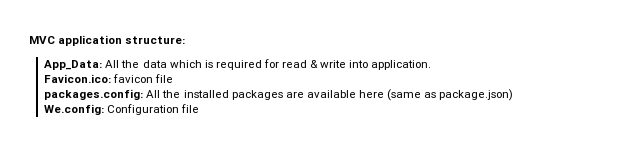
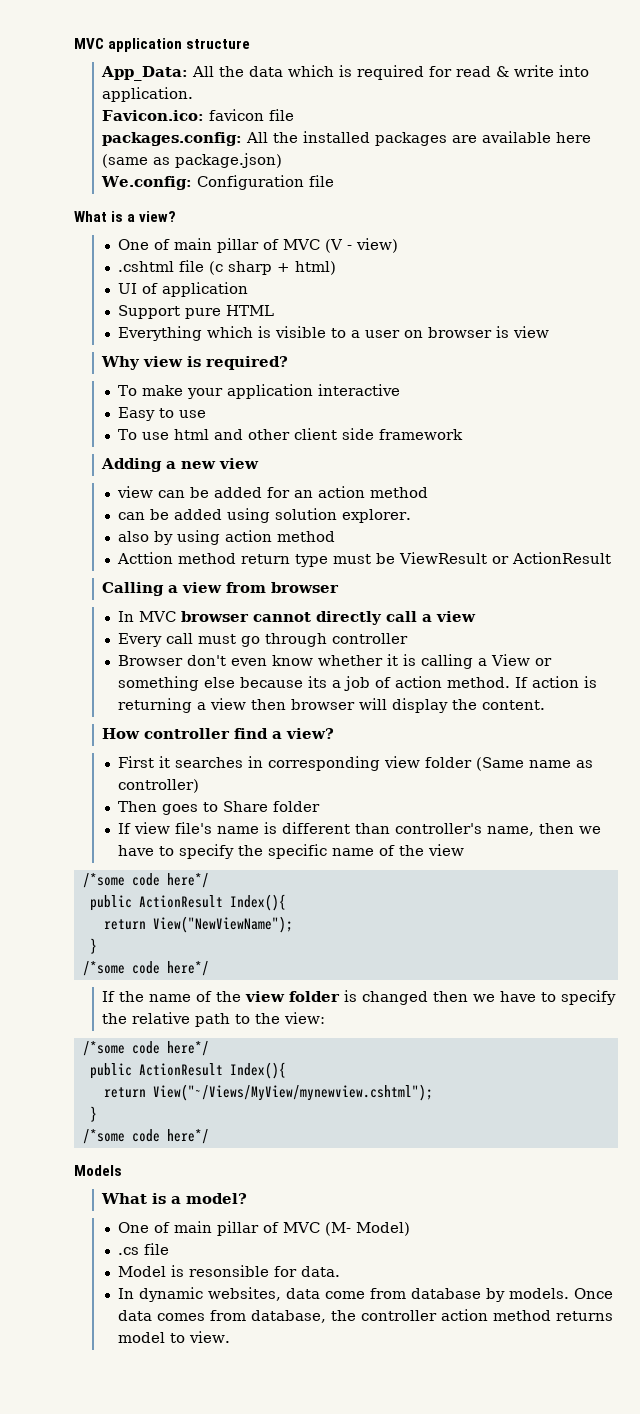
[125,36,186,44] structure: -> [186,39,251,49] structure
(200, 108) none -> [74,211,177,222] [118,238,399,253] [118,260,337,275] [118,282,249,297] [118,305,275,319] [118,326,550,341] [101,356,289,370] [118,384,401,399] [118,407,207,421] [118,428,464,440] [101,458,260,472] [117,486,429,498] [118,508,412,523] [118,530,336,545] [117,552,612,567] [102,582,340,596] [118,611,477,625] [118,633,409,647] [118,654,553,669] [118,676,598,691] [118,698,546,713] [102,728,335,739] [118,756,594,771] [118,779,200,793] [118,801,321,815] [118,822,602,836] [118,844,465,859] [82,873,209,888] [89,894,286,911] [103,916,293,933] [89,938,97,954] [82,961,209,976] [102,990,617,1005] [102,1012,326,1027] [82,1041,209,1056] [89,1062,286,1079] [103,1084,433,1101] [89,1106,97,1122] [82,1129,209,1144] [74,1165,122,1176] [101,1193,248,1204] [118,1221,411,1236] [118,1243,170,1255] [118,1265,341,1277] [118,1287,614,1302] [118,1309,614,1323] [118,1331,231,1343] // What is a view? // One of main pillar of MVC (V - view) // .cshtml file (c sharp + html) // UI of application // Support pure HTML // Everything which is visible to a user on browser is view // Why view is required? // To make your application interactive // Easy to use // To use html and other client side framework // Adding a new view // view can be added for an action method // can be added using solution explorer. // also by using action method // Acttion method return type must be ViewResult or ActionResult // Calling a view from browser // In MVC browser cannot directly call a view // Every call must go through controller // Browser don't even know whether it is calling a View or something else because its a job of action method. If action is returning a view then browser will display the content. // How controller find a view? // First it searches in corresponding view folder (Same name as controller) // Then goes to Share folder // If view file's name is different than controller's name, then we have to specify the specific name of the view // /*some code here*/ // public ActionResult Index(){ // return View("NewViewName"); // } // /*some code here*/ // If the name of the view folder is changed then we have to specify the relative path to the view: // /*some code here*/ // public ActionResult Index(){ // return View("~/Views/MyView/mynewview.cshtml"); // } // /*some code here*/ // Models // What is a model? // One of main pillar of MVC (M- Model) // .cs file // Model is resonsible for data. // In dynamic websites, data come from database by models. Once data comes from database, the controller action method returns model to view.

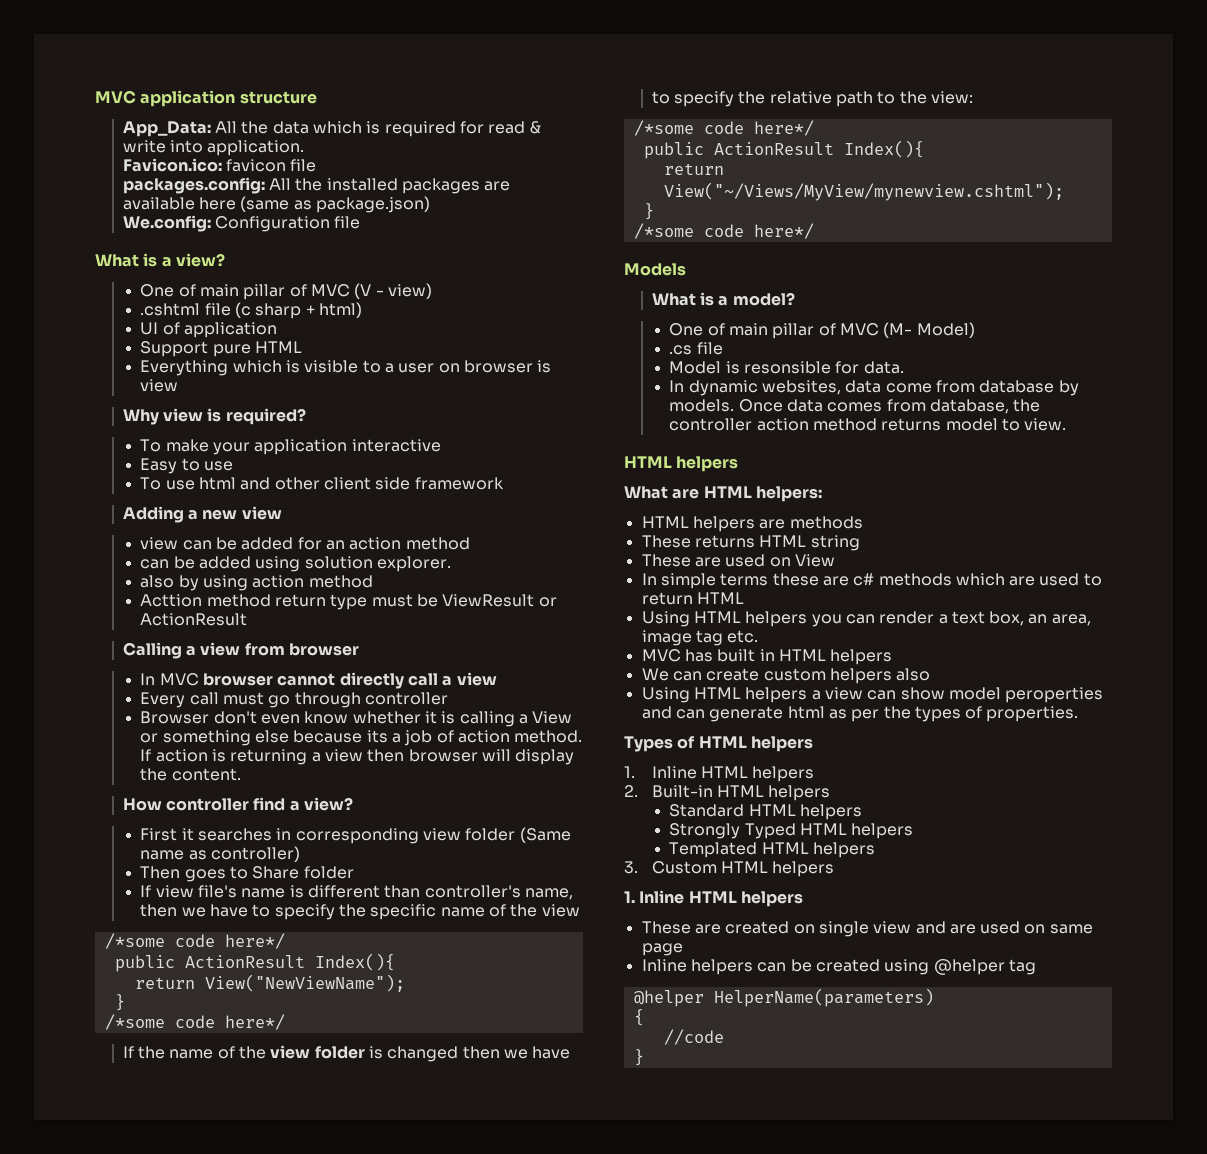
(231, 1337) none -> [624,456,739,472] [624,486,822,502] [641,516,863,532] [641,535,860,551] [641,554,835,567] [641,573,1102,589] [641,592,744,605] [641,611,1091,627] [641,630,759,646] [641,649,893,665] [641,668,931,684] [641,687,1104,703] [641,706,1079,722] [624,736,813,752] [624,766,815,782] [624,785,831,801] [669,804,863,820] [669,823,914,839] [669,842,876,858] [624,861,835,877] [624,890,803,907] [641,921,1093,937] [641,943,683,956] [641,959,1036,975] [633,988,934,1007] [633,1009,644,1026] [663,1029,724,1045] [633,1049,644,1066] // HTML helpers // What are HTML helpers: // HTML helpers are methods // These returns HTML string // These are used on View // In simple terms these are c# methods which are used to return HTML // Using HTML helpers you can render a text box, an area, image tag etc. // MVC has built in HTML helpers // We can create custom helpers also // Using HTML helpers a view can show model peroperties and can generate html as per the types of properties. // Types of HTML helpers // 1. Inline HTML helpers // 2. Built-in HTML helpers // Standard HTML helpers // Strongly Typed HTML helpers // Templated HTML helpers // 3. Custom HTML helpers // 1. Inline HTML helpers // These are created on single view and are used on same page // Inline helpers can be created using @helper tag // @helper HelperName(parameters) // { // //code // }

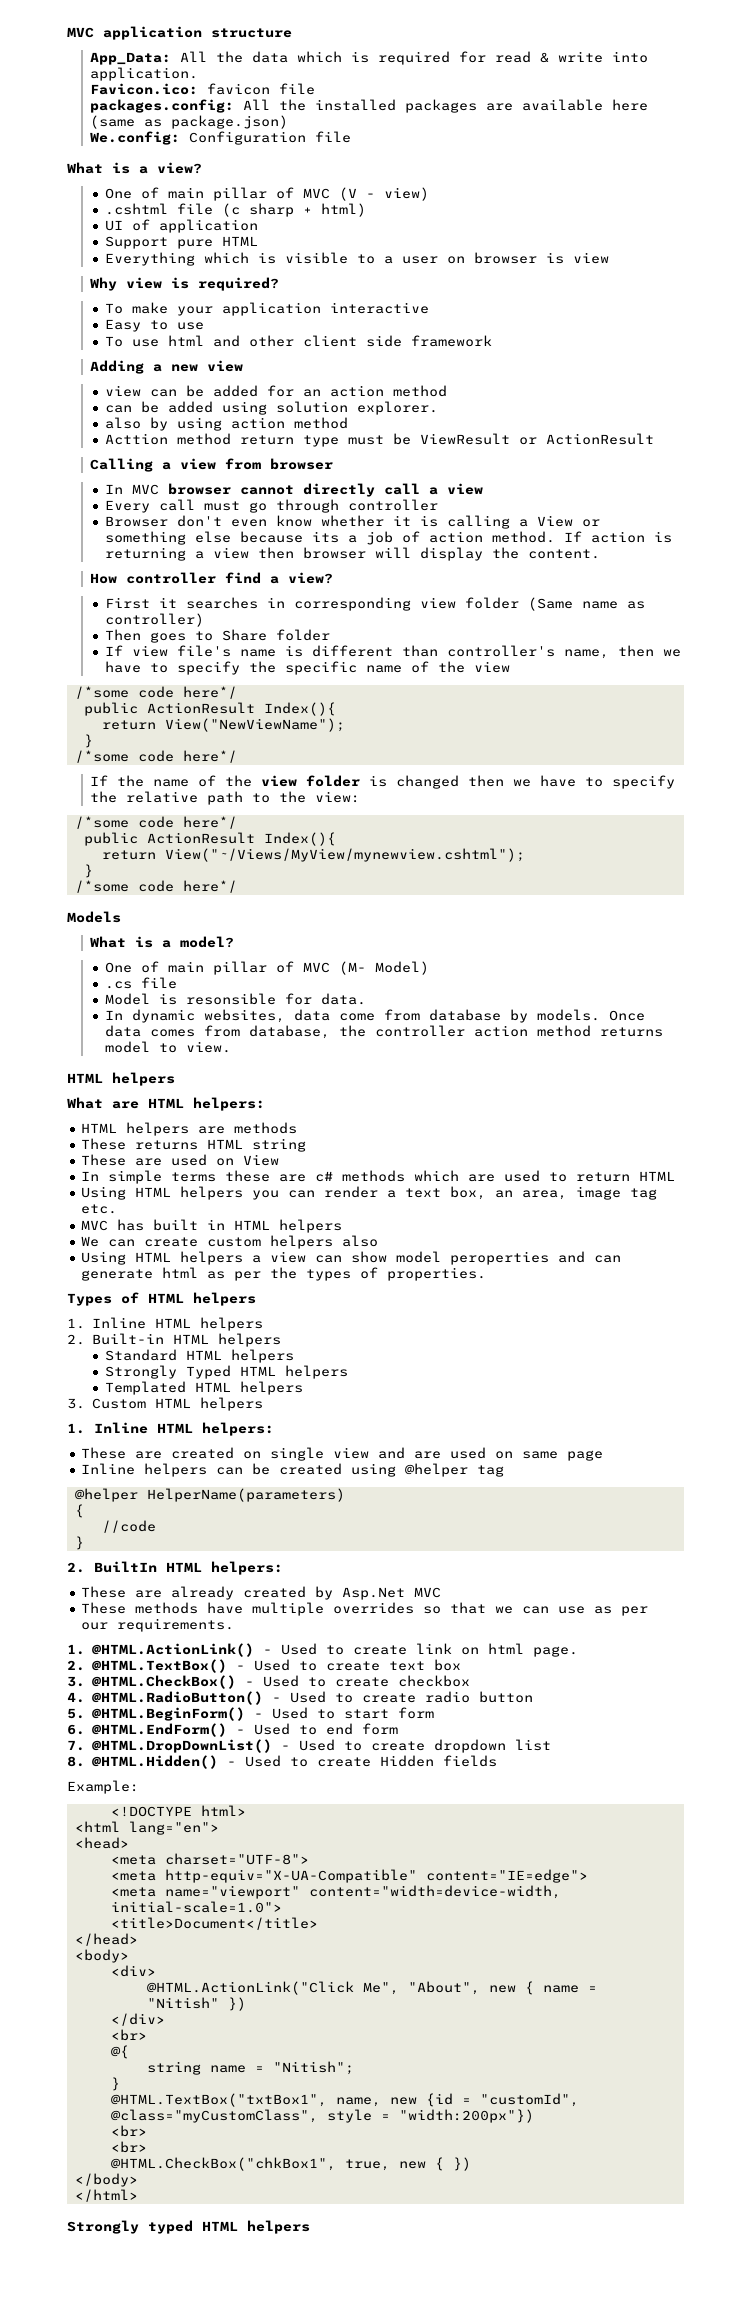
[740,891,803,907] helpers -> [202,1422,274,1436] helpers:
(644, 1057) none -> [67,1561,283,1575] [81,1586,442,1600] [81,1602,649,1616] [81,1618,235,1632] [67,1643,578,1657] [67,1659,461,1673] [67,1675,470,1689] [67,1691,533,1705] [67,1707,434,1721] [67,1723,398,1737] [67,1739,551,1753] [67,1755,497,1769] [67,1780,139,1794] [110,1805,246,1817] [74,1821,219,1835] [74,1837,129,1849] [110,1853,309,1865] [110,1869,588,1883] [110,1885,561,1899] [110,1901,282,1913] [110,1917,318,1930] [74,1933,138,1946] [74,1949,129,1963] [110,1965,156,1977] [146,1981,597,1995] [146,1997,246,2011] [110,2013,165,2026] [110,2029,147,2041] [110,2045,129,2059] [146,2061,354,2075] [110,2077,120,2091] [110,2093,579,2107] [110,2109,534,2123] [110,2125,147,2137] [110,2141,147,2153] [110,2157,471,2171] [74,2173,138,2187] [74,2189,138,2202] [67,2220,310,2234] // 2. BuiltIn HTML helpers: // These are already created by Asp.Net MVC // These methods have multiple overrides so that we can use as per our requirements. // 1. @HTML.ActionLink() - Used to create link on html page. // 2. @HTML.TextBox() - Used to create text box // 3. @HTML.CheckBox() - Used to create checkbox // 4. @HTML.RadioButton() - Used to create radio button // 5. @HTML.BeginForm() - Used to start form // 6. @HTML.EndForm() - Used to end form // 7. @HTML.DropDownList() - Used to create dropdown list // 8. @HTML.Hidden() - Used to create Hidden fields // Example: // <!DOCTYPE html> // <html lang="en"> // <head> // <meta charset="UTF-8"> // <meta http-equiv="X-UA-Compatible" content="IE=edge"> // <meta name="viewport" content="width=device-width, initial-scale=1.0"> // <title>Document</title> // </head> // <body> // <div> // @HTML.ActionLink("Click Me", "About", new { name = "Nitish" }) // </div> // <br> // @{ // string name = "Nitish"; // } // @HTML.TextBox("txtBox1", name, new {id = "customId", @class="myCustomClass", style = "width:200px"}) // <br> // <br> // @HTML.CheckBox("chkBox1", true, new { }) // </body> // </html> // Strongly typed HTML helpers

